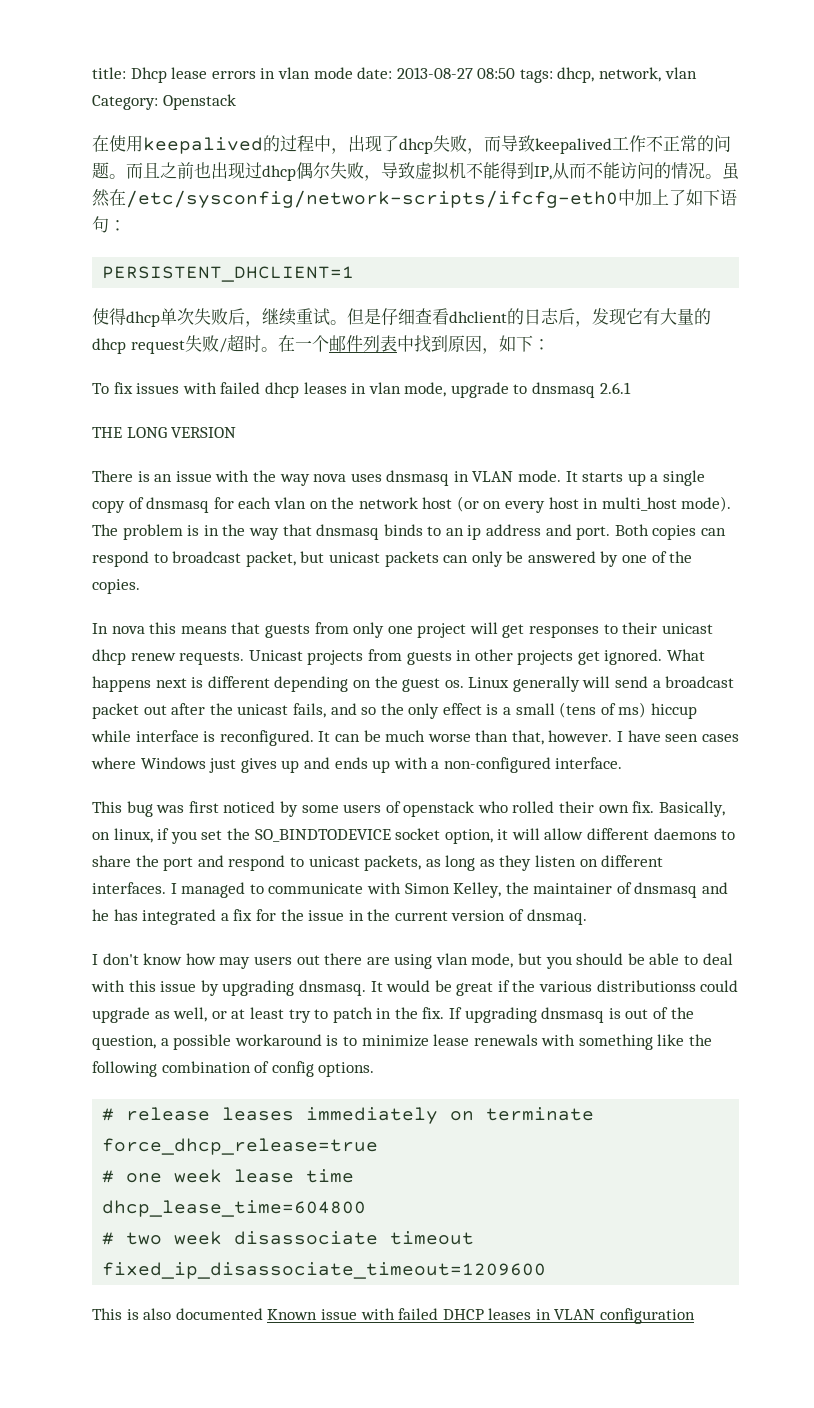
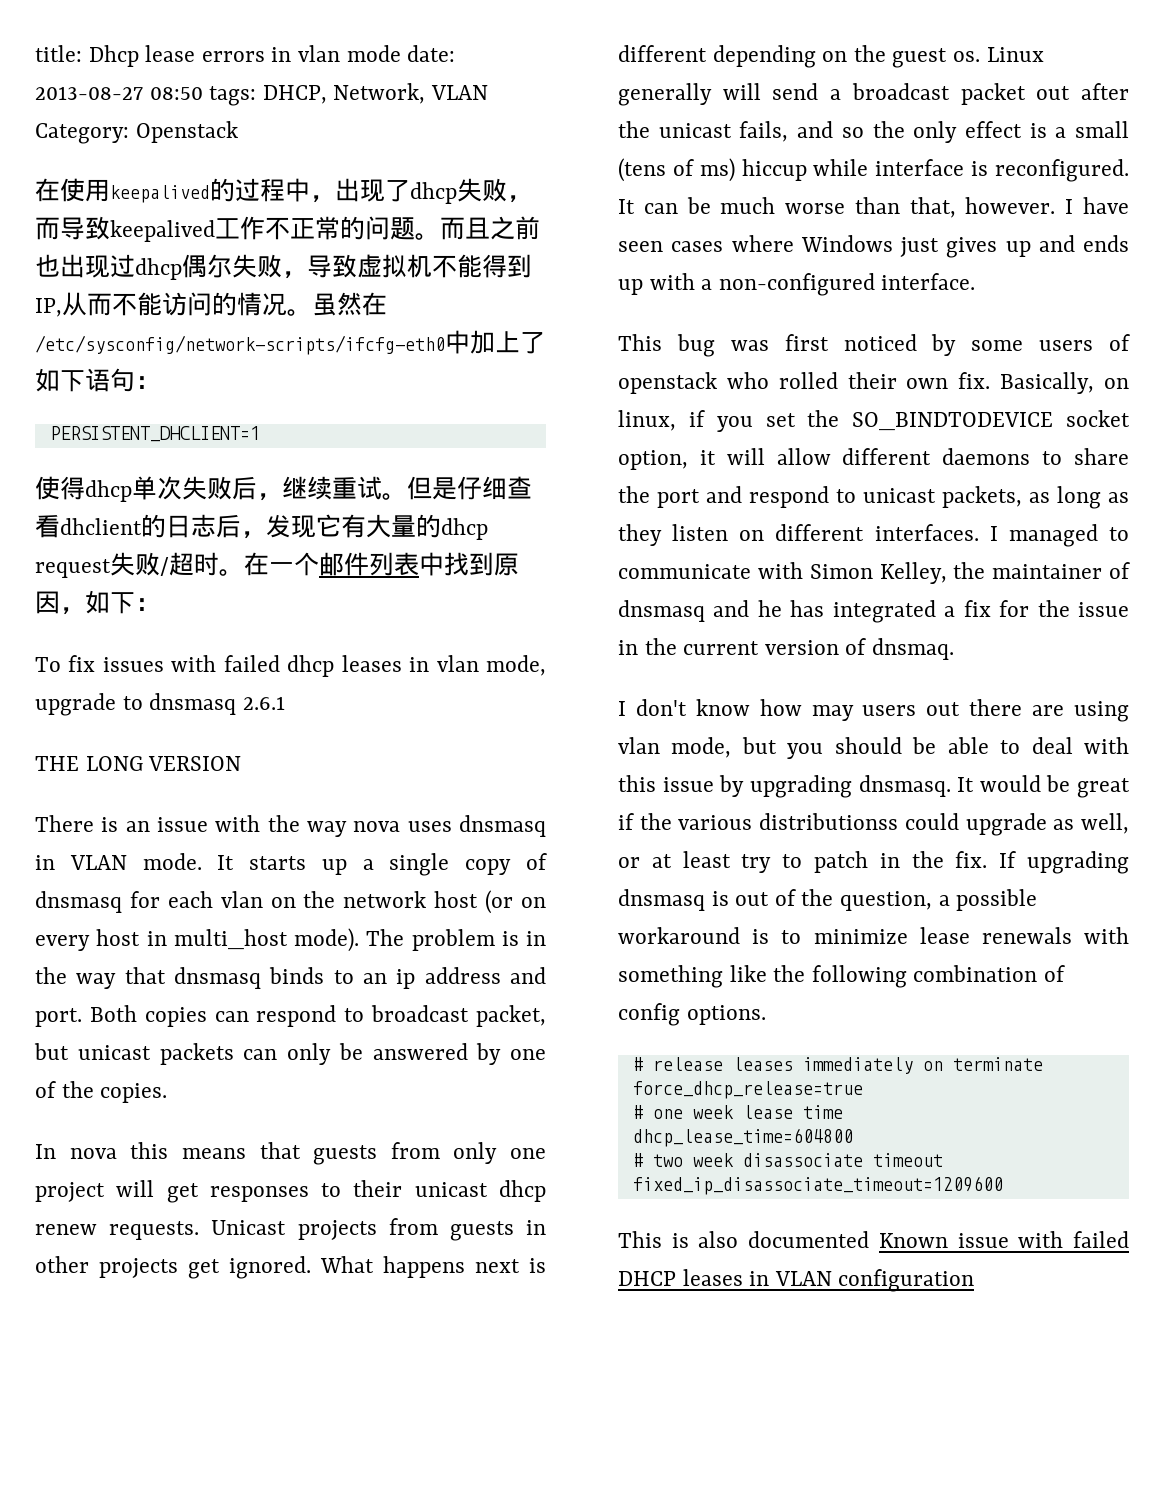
[557,67,697,83] dhcp, network, vlan -> [262,83,489,104] DHCP, Network, VLAN

